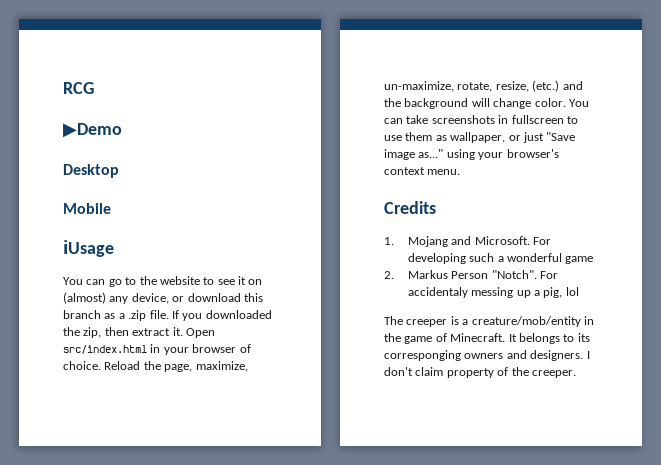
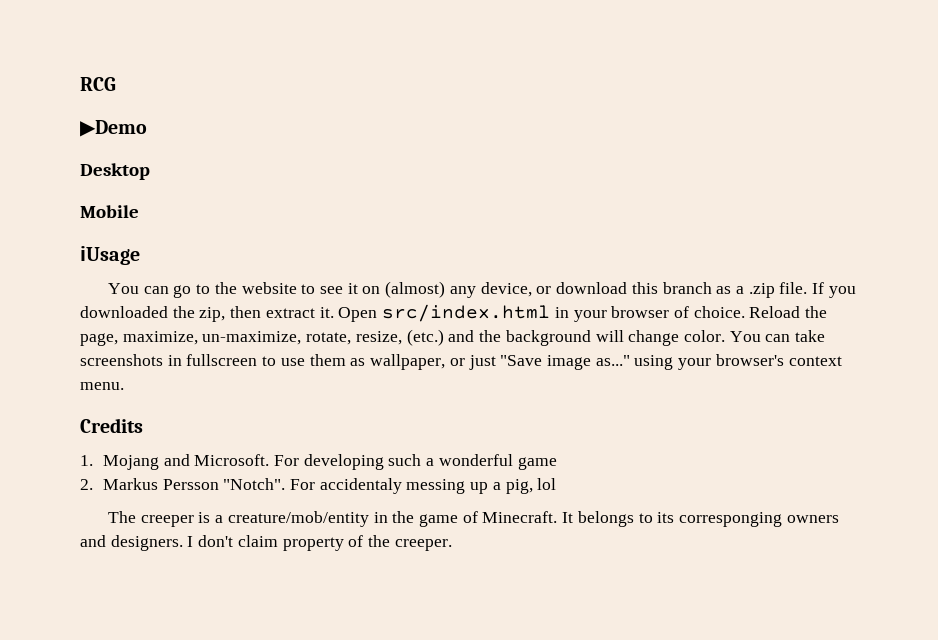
[451,271,489,279] Person -> [162,479,219,490] Persson

